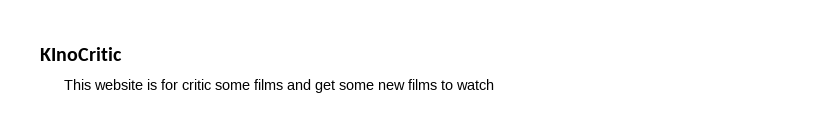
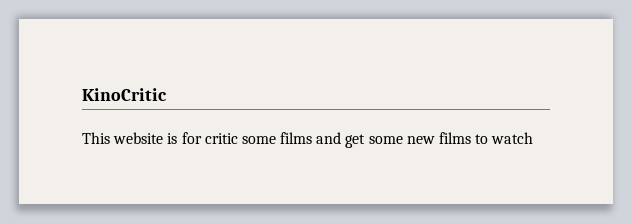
[40,47,122,61] KInoCritic -> [82,88,167,101] KinoCritic

